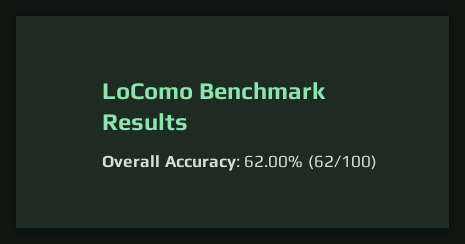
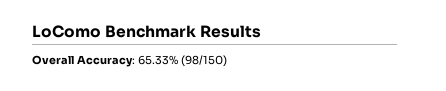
[244,155,377,170] 62.00% (62/100) -> [138,55,227,67] 65.33% (98/150)

